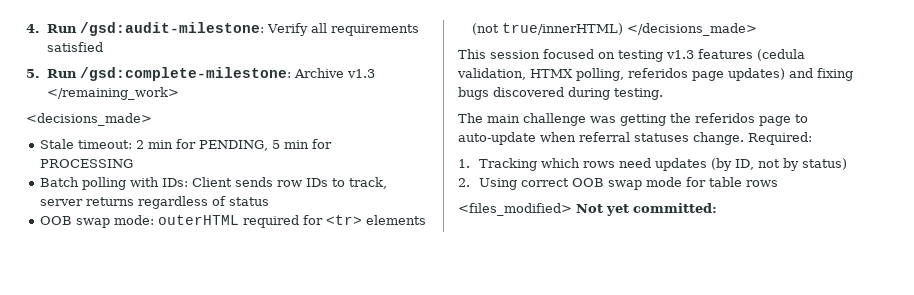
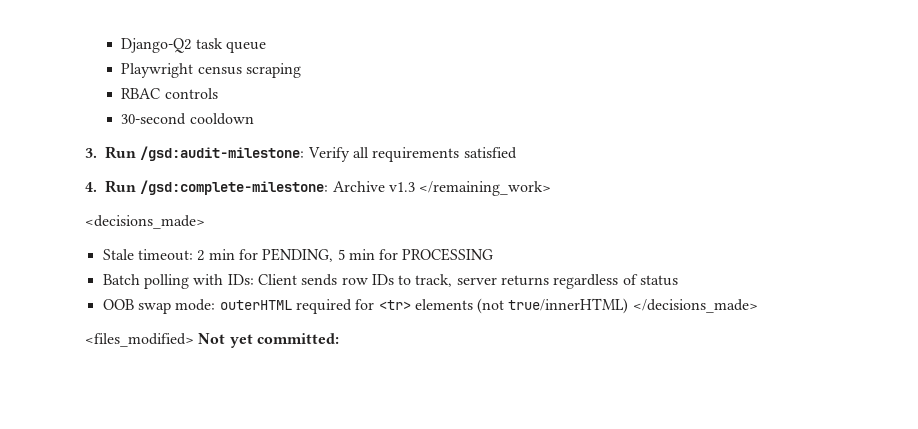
[26,24,40,33] 4. -> [121,38,267,53] [121,63,302,78] [121,88,218,99] [121,113,254,125] [85,148,97,158] Django-Q2 task queue // Playwright census scraping // RBAC controls // 30-second cooldown // 3.
[26,69,40,78] 5. -> [85,182,97,192] 4.
[458,49,805,62] [457,68,853,81] [458,87,663,100] [458,113,808,126] [458,132,812,145] [458,158,847,171] [458,177,778,190] // This session focused on testing v1.3 features (cedula validation, HTMX polling, referidos page updates) and fixing bugs discovered during testing. // The main challenge was getting the referidos page to auto-update when referral statuses change. Required: // 1. Tracking which rows need updates (by ID, not by status) // 2. Using correct OOB swap mode for table rows -> (758, 306) none

